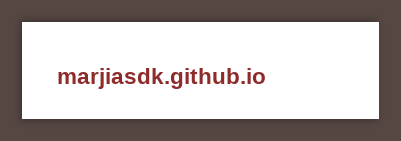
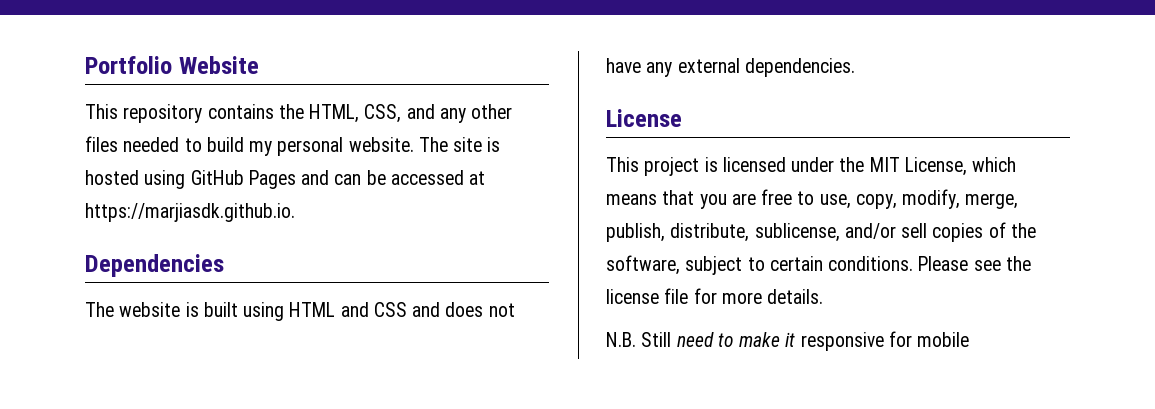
[57,68,266,89] marjiasdk.github.io -> [85,56,259,74] [85,104,513,123] [85,136,501,156] [85,170,486,189] [85,203,295,222] [85,254,224,277] [85,302,515,321] [606,58,855,77] [606,109,682,127] [606,157,1017,176] [606,189,1019,209] [606,222,1036,242] [606,255,1031,275] [606,288,824,304] [606,331,970,351] Portfolio Website // This repository contains the HTML, CSS, and any other files needed to build my personal website. The site is hosted using GitHub Pages and can be accessed at https://marjiasdk.github.io. // Dependencies // The website is built using HTML and CSS and does not have any external dependencies. // License // This project is licensed under the MIT License, which means that you are free to use, copy, modify, merge, publish, distribute, sublicense, and/or sell copies of the software, subject to certain conditions. Please see the license file for more details. // N.B. Still need to make it responsive for mobile

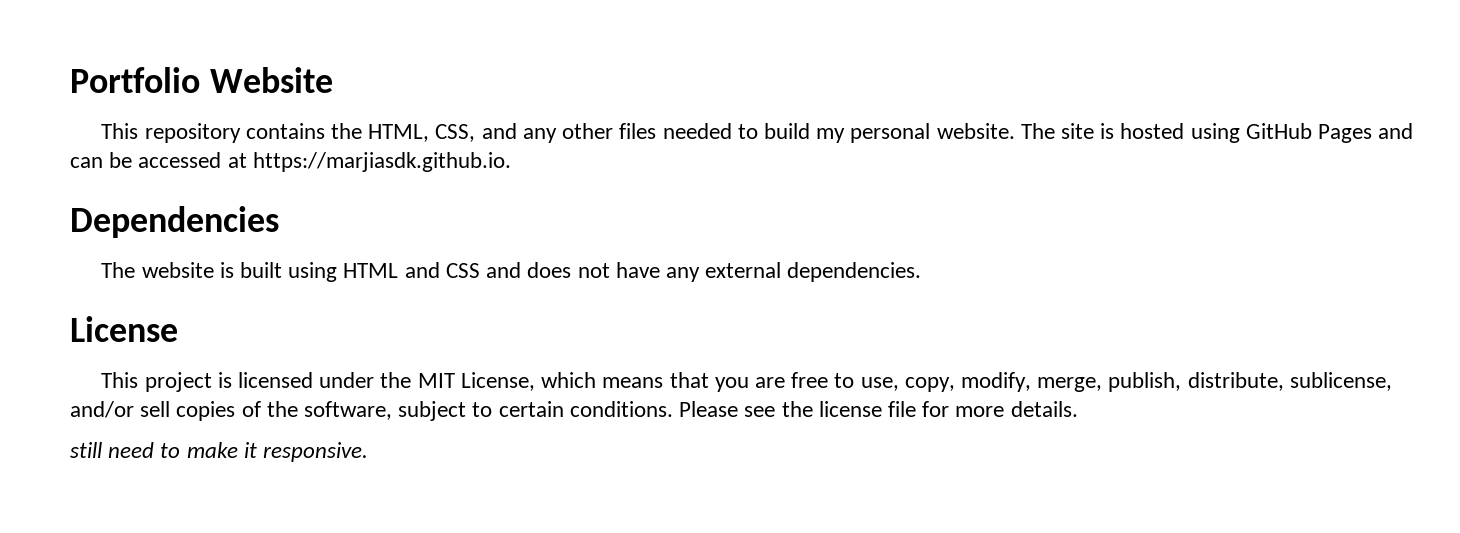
[606,332,672,347] N.B. Still -> [70,442,102,458] still
[800,331,970,351] responsive for mobile -> [263,442,369,462] responsive.

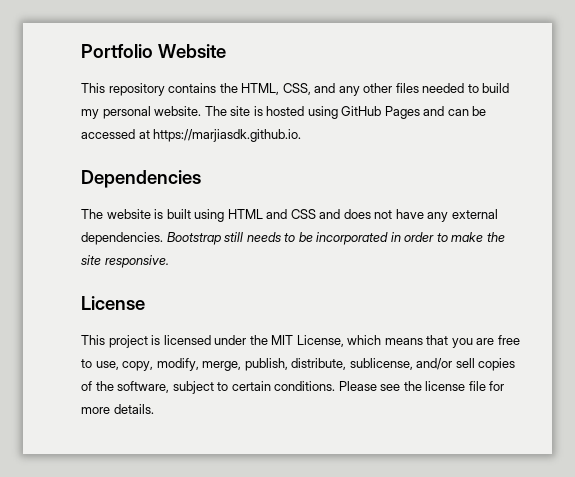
(922, 272) none -> [166,232,505,245] [81,255,169,268] Bootstrap still needs to be incorporated in order to make the site responsive.
[70,442,369,462] // still need to make it responsive. -> (154, 409) none

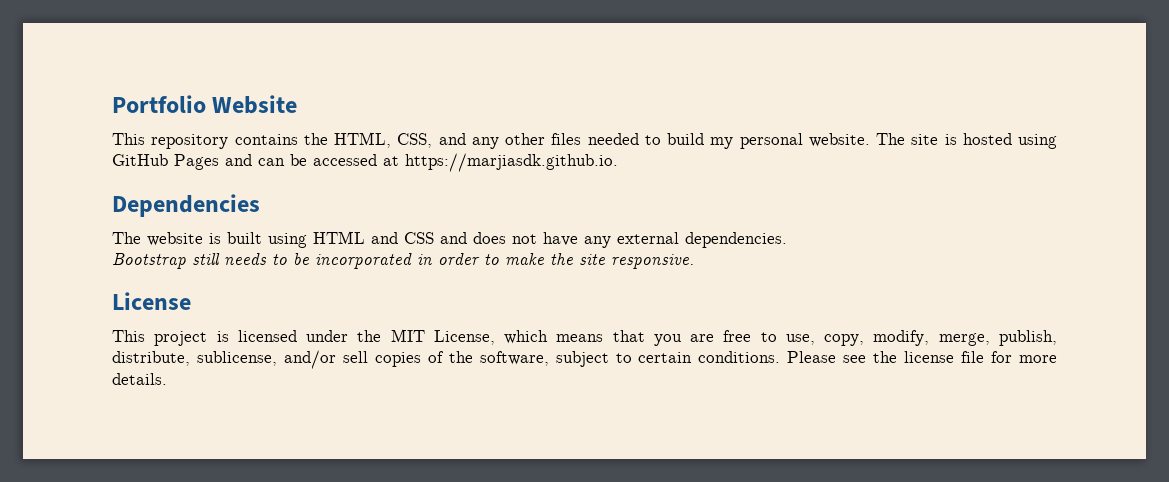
(163, 238) none -> (787, 240) //

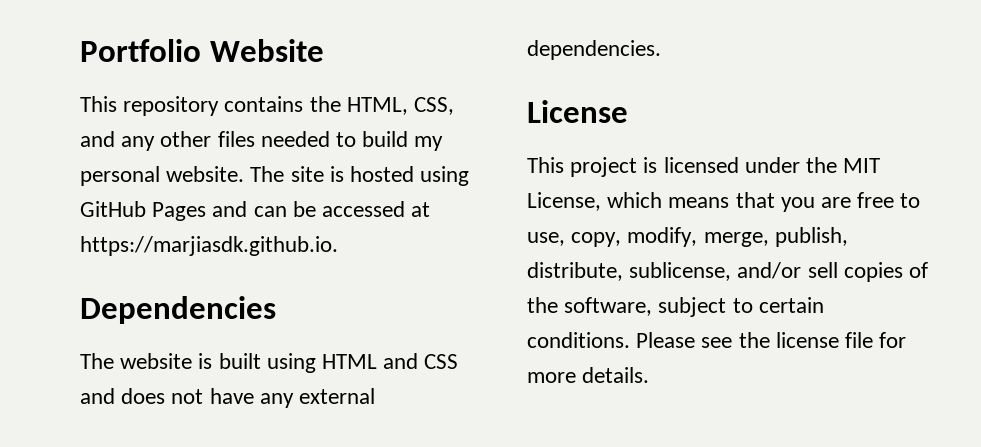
[112,253,694,269] // Bootstrap still needs to be incorporated in order to make the site responsive. -> (661, 50) none

